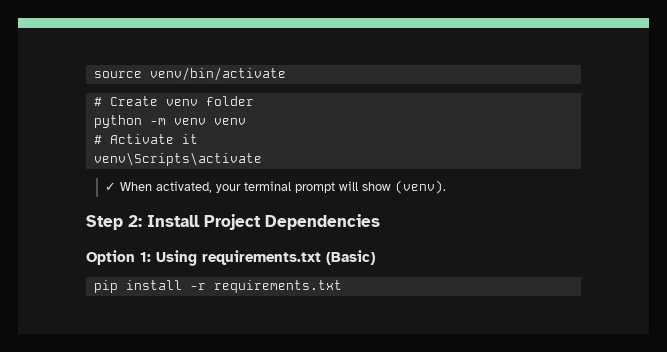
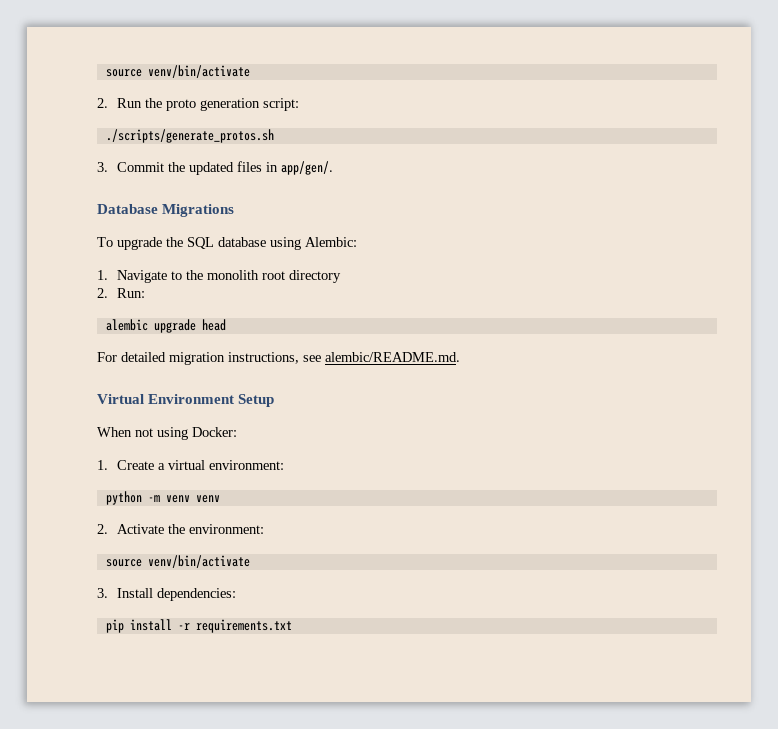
[93,67,286,81] [93,96,254,106] [93,115,246,128] [93,134,198,144] [93,152,262,166] [105,180,447,194] [86,214,380,230] [86,250,375,266] source venv/bin/activate // # Create venv folder // python -m venv venv // # Activate it // venv\Scripts\activate // ✓ When activated, your terminal prompt will show (venv). // Step 2: Install Project Dependencies // Option 1: Using requirements.txt (Basic) -> [105,65,250,78] [97,98,300,111] [105,129,274,143] [97,161,334,175] [97,204,235,217] [97,237,357,250] [97,270,342,283] [97,288,146,298] [105,319,226,333] [97,352,460,365] [97,394,275,407] [97,427,237,440] [97,460,285,470] [105,491,220,505] [97,524,265,534] [105,555,250,568] [97,588,237,601] source venv/bin/activate // 2. Run the proto generation script: // ./scripts/generate_protos.sh // 3. Commit the updated files in app/gen/. // Database Migrations // To upgrade the SQL database using Alembic: // 1. Navigate to the monolith root directory // 2. Run: // alembic upgrade head // For detailed migration instructions, see alembic/README.md. // Virtual Environment Setup // When not using Docker: // 1. Create a virtual environment: // python -m venv venv // 2. Activate the environment: // source venv/bin/activate // 3. Install dependencies:

